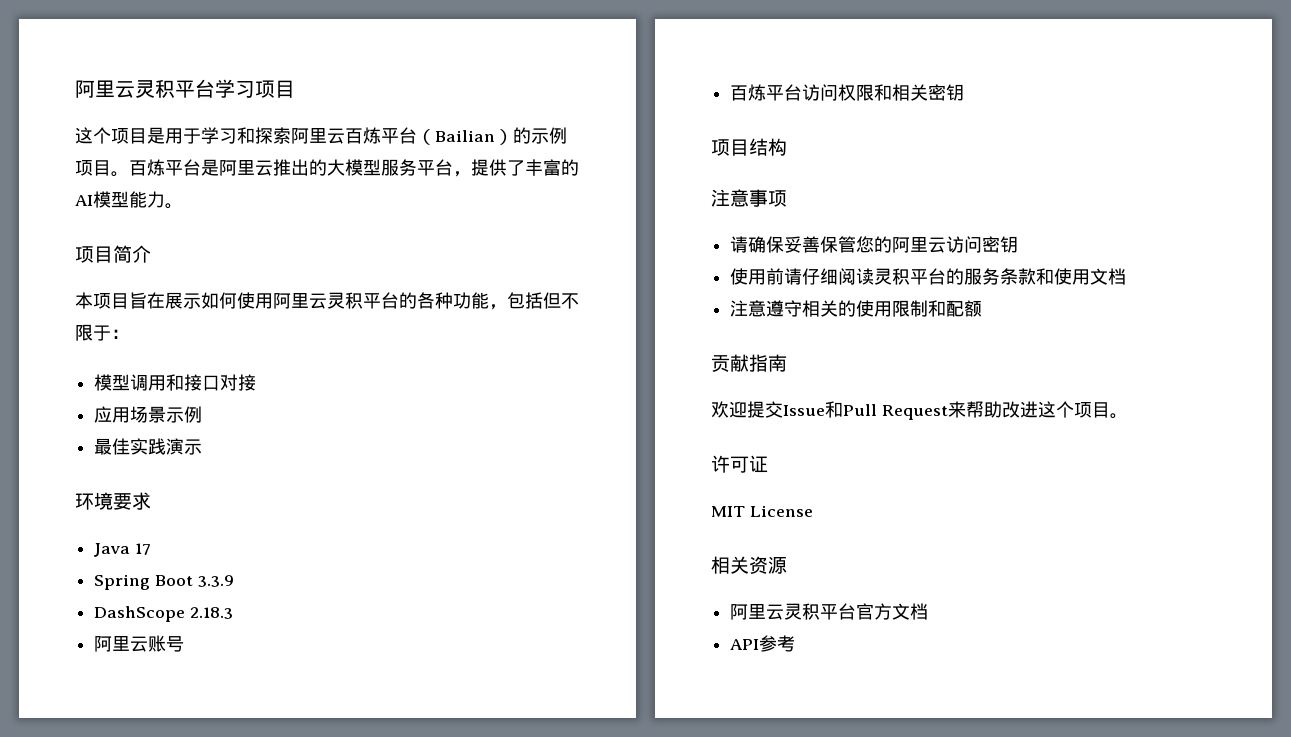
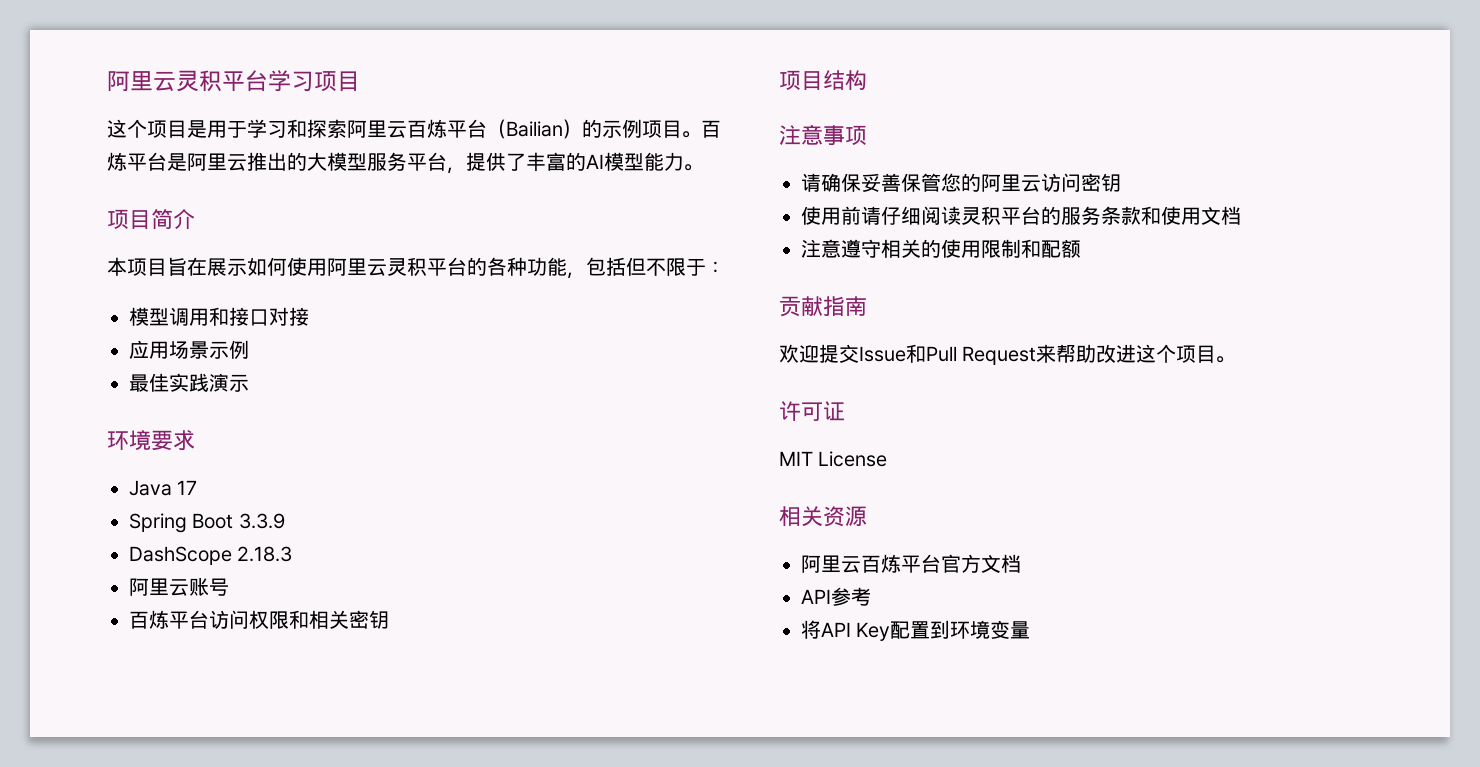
[784,603,821,620] 灵积 -> [861,554,901,573] 百炼
(796, 643) none -> [801,620,1031,641] // 将API Key配置到环境变量

